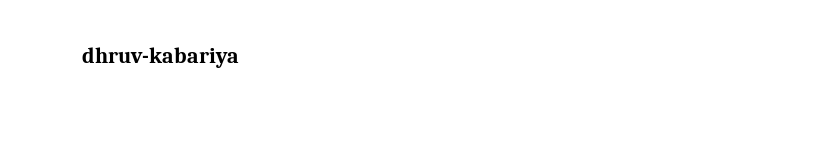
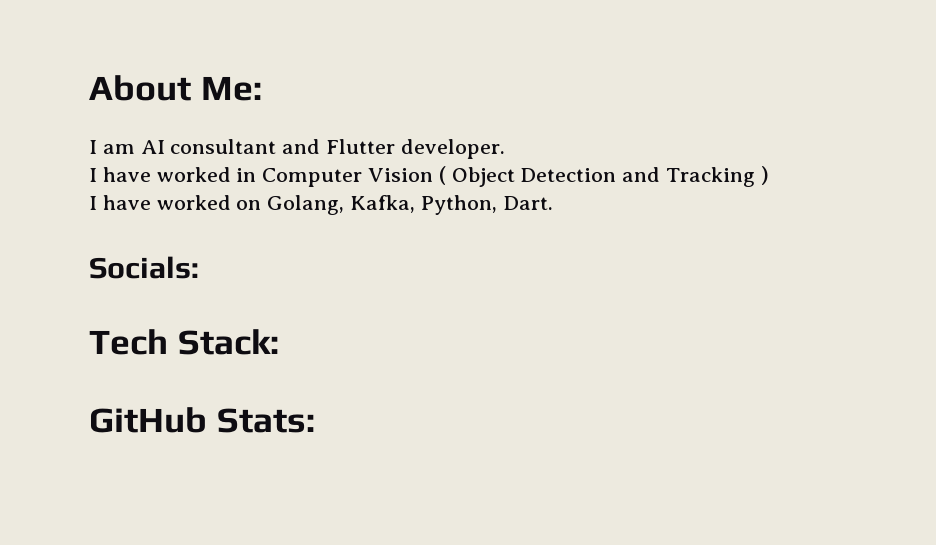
[82,47,239,68] dhruv-kabariya -> [89,75,262,101] [89,139,505,159] [89,166,769,187] [89,195,553,215] [89,256,199,279] [89,329,279,355] [89,407,315,433] About Me: // I am AI consultant and Flutter developer. // I have worked in Computer Vision ( Object Detection and Tracking ) // I have worked on Golang, Kafka, Python, Dart. // Socials: // Tech Stack: // GitHub Stats:

